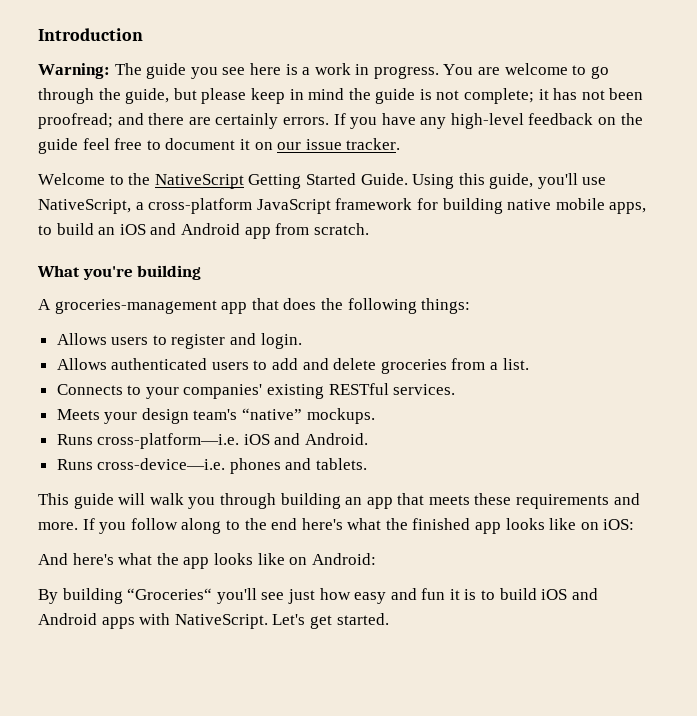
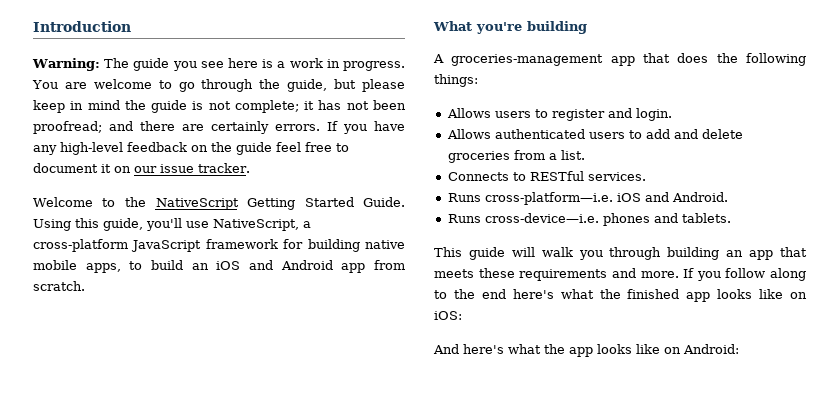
[145,384,325,399] your companies' existing -> (526, 176) none
[56,408,375,424] // Meets your design team's “native” mockups. -> (646, 176) none
[38,588,598,604] [38,613,389,629] // By building “Groceries“ you'll see just how easy and fun it is to build iOS and Android apps with NativeScript. Let's get started. -> (739, 349) none

